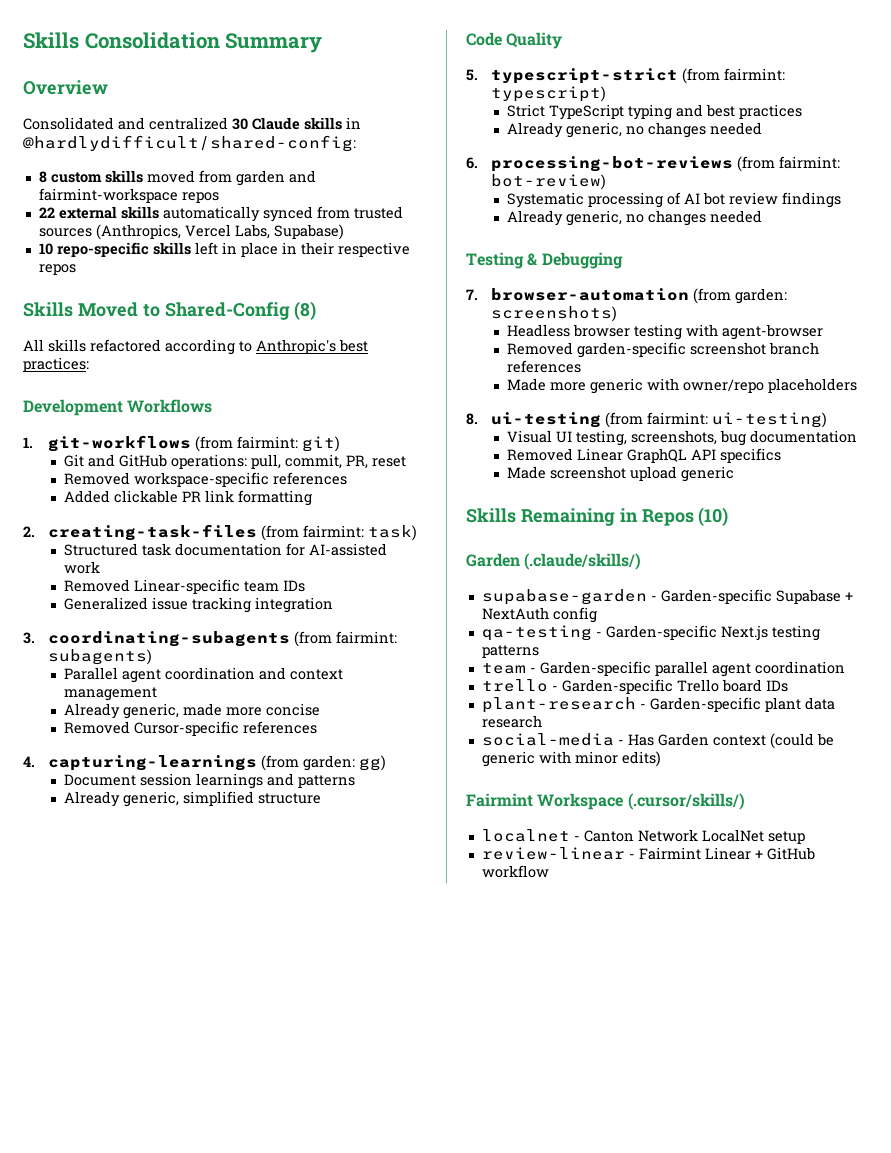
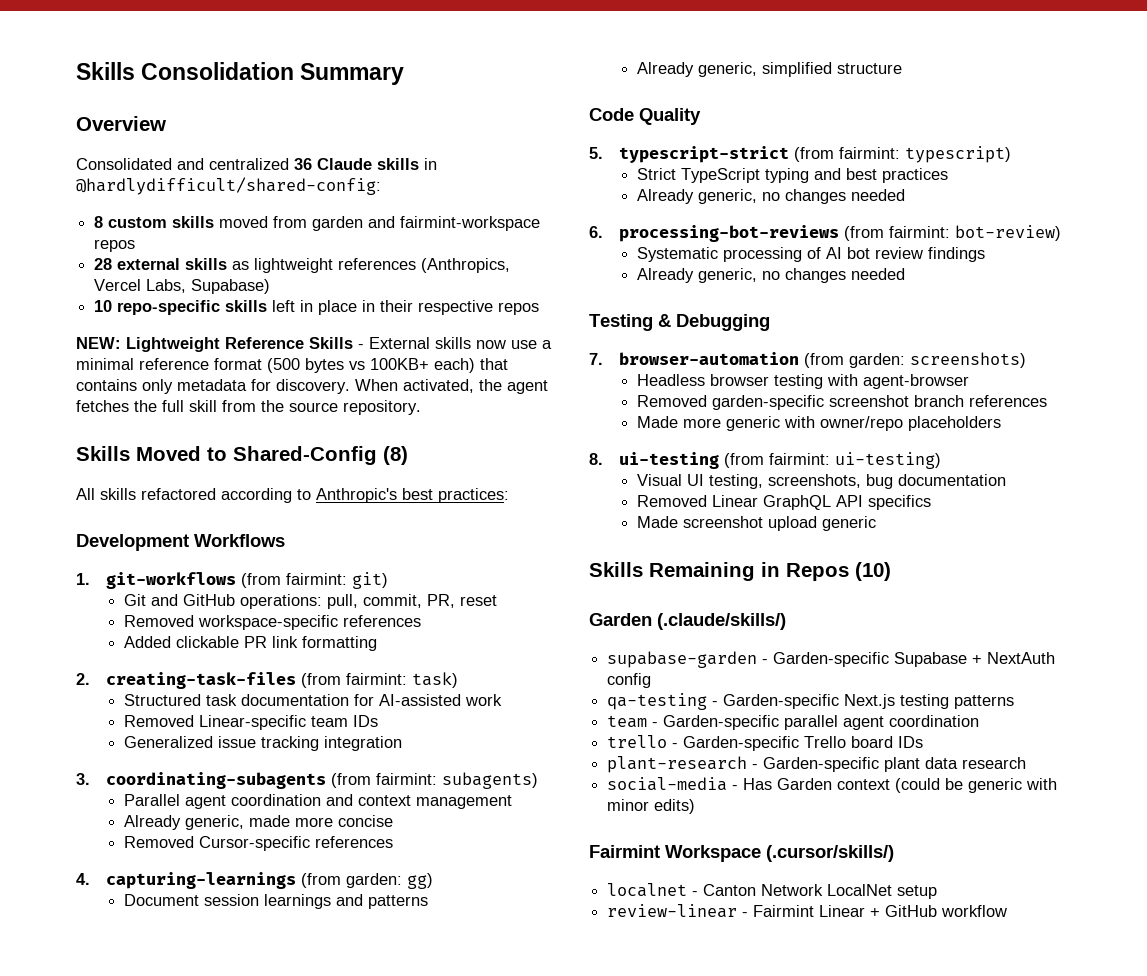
[232,118,248,130] 30 -> [294,158,312,170] 36
[38,207,55,218] 22 -> [94,258,113,270] 28
[162,206,403,222] [38,228,92,237] automatically synced from trusted sources -> [232,258,417,273] as lightweight references
(76, 269) none -> [76,337,552,352] [76,358,508,373] [76,379,548,394] [76,400,421,415] // NEW: Lightweight Reference Skills - External skills now use a minimal reference format (500 bytes vs 100KB+ each) that contains only metadata for discovery. When activated, the agent fetches the full skill from the source repository.

